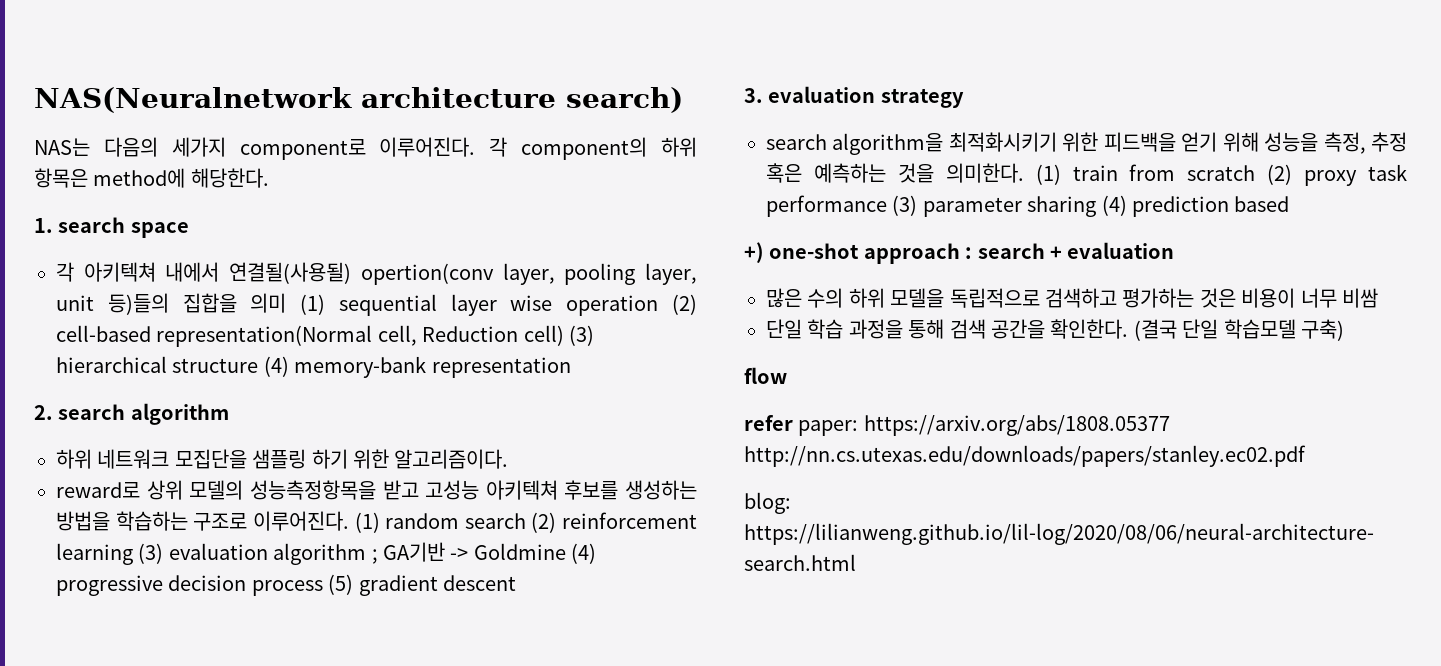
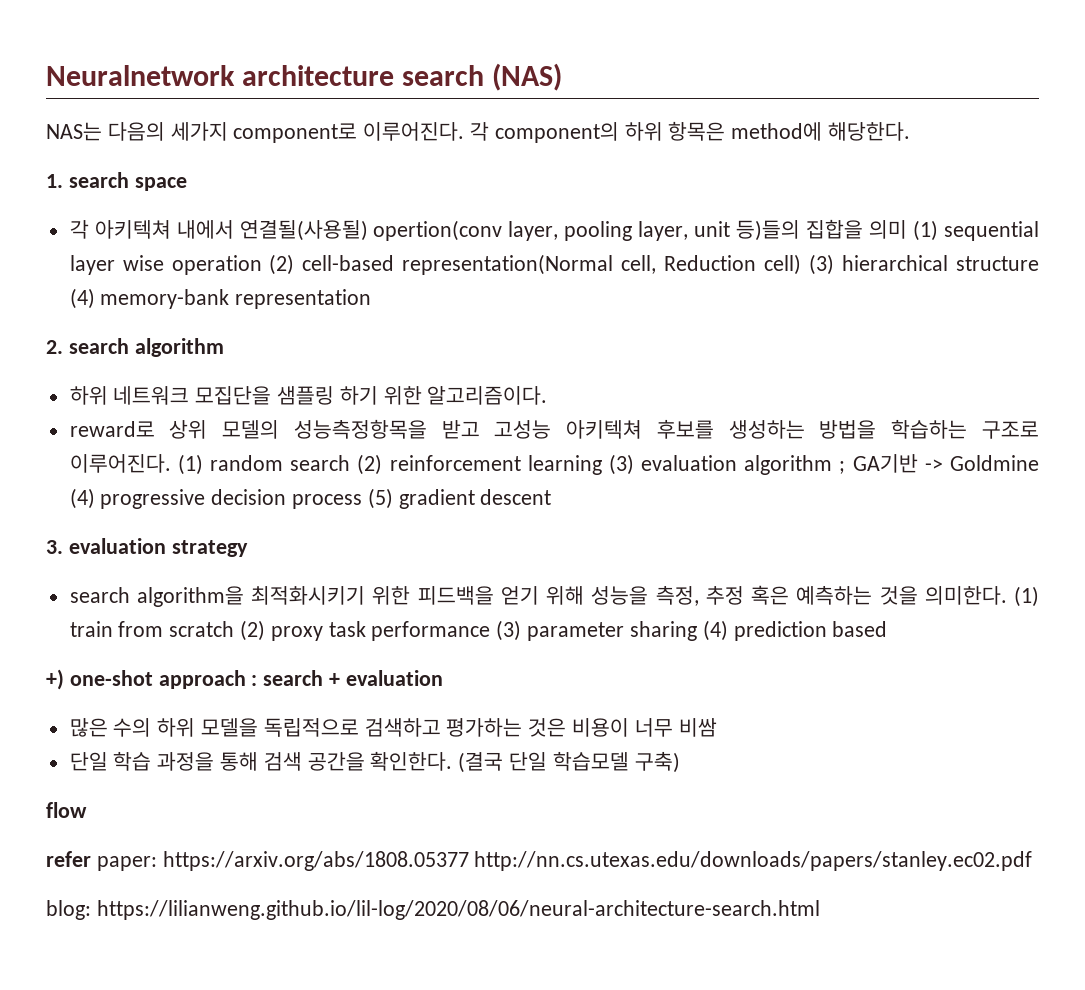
[34,87,683,113] NAS(Neuralnetwork architecture search) -> [46,63,563,91] Neuralnetwork architecture search (NAS)

